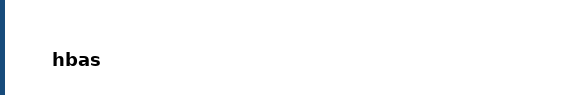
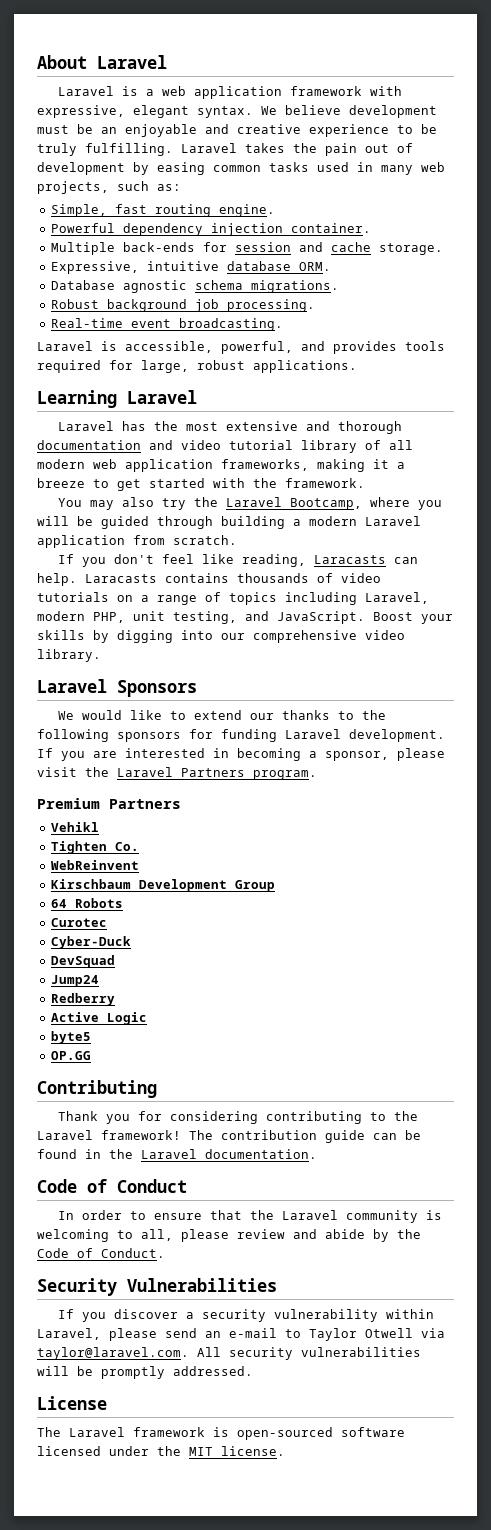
[52,52,101,66] hbas -> [37,55,167,69] [58,86,403,99] [37,105,437,118] [37,124,437,137] [37,143,413,156] [37,162,445,175] [37,181,181,194] [50,204,275,217] [50,223,371,236] [50,242,443,255] [50,261,331,274] [50,280,339,293] [50,299,315,312] [50,318,283,331] [37,341,445,354] [37,360,357,373] [37,390,197,408] [58,421,403,434] [37,440,413,453] [37,459,405,472] [37,478,365,491] [58,497,443,510] [37,516,421,529] [37,535,237,548] [58,554,419,567] [37,573,381,586] [37,592,429,605] [37,611,453,624] [37,630,405,643] [37,649,101,662] [37,679,197,697] [58,710,387,720] [37,729,445,742] [37,748,445,761] [37,767,317,780] [37,798,181,809] [50,822,99,832] [50,841,139,854] [50,860,139,870] [50,879,275,892] [50,898,123,908] [50,918,107,927] [50,936,131,949] [50,955,115,968] [50,975,99,987] [50,993,115,1006] [50,1012,147,1025] [50,1031,91,1044] [50,1051,91,1060] [37,1080,157,1098] [58,1111,419,1124] [37,1130,421,1143] [37,1149,317,1159] [37,1179,187,1193] [58,1210,443,1223] [37,1229,421,1242] [37,1248,165,1258] [37,1278,277,1296] [58,1309,435,1322] [37,1328,445,1341] [37,1347,421,1360] [37,1366,253,1379] [37,1396,107,1410] [37,1427,405,1440] [37,1446,285,1456] About Laravel // Laravel is a web application framework with expressive, elegant syntax. We believe development must be an enjoyable and creative experience to be truly fulfilling. Laravel takes the pain out of development by easing common tasks used in many web projects, such as: // Simple, fast routing engine. // Powerful dependency injection container. // Multiple back-ends for session and cache storage. // Expressive, intuitive database ORM. // Database agnostic schema migrations. // Robust background job processing. // Real-time event broadcasting. // Laravel is accessible, powerful, and provides tools required for large, robust applications. // Learning Laravel // Laravel has the most extensive and thorough documentation and video tutorial library of all modern web application frameworks, making it a breeze to get started with the framework. // You may also try the Laravel Bootcamp, where you will be guided through building a modern Laravel application from scratch. // If you don't feel like reading, Laracasts can help. Laracasts contains thousands of video tutorials on a range of topics including Laravel, modern PHP, unit testing, and JavaScript. Boost your skills by digging into our comprehensive video library. // Laravel Sponsors // We would like to extend our thanks to the following sponsors for funding Laravel development. If you are interested in becoming a sponsor, please visit the Laravel Partners program. // Premium Partners // Vehikl // Tighten Co. // WebReinvent // Kirschbaum Development Group // 64 Robots // Curotec // Cyber-Duck // DevSquad // Jump24 // Redberry // Active Logic // byte5 // OP.GG // Contributing // Thank you for considering contributing to the Laravel framework! The contribution guide can be found in the Laravel documentation. // Code of Conduct // In order to ensure that the Laravel community is welcoming to all, please review and abide by the Code of Conduct. // Security Vulnerabilities // If you discover a security vulnerability within Laravel, please send an e-mail to Taylor Otwell via taylor@laravel.com. All security vulnerabilities will be promptly addressed. // License // The Laravel framework is open-sourced software licensed under the MIT license.

